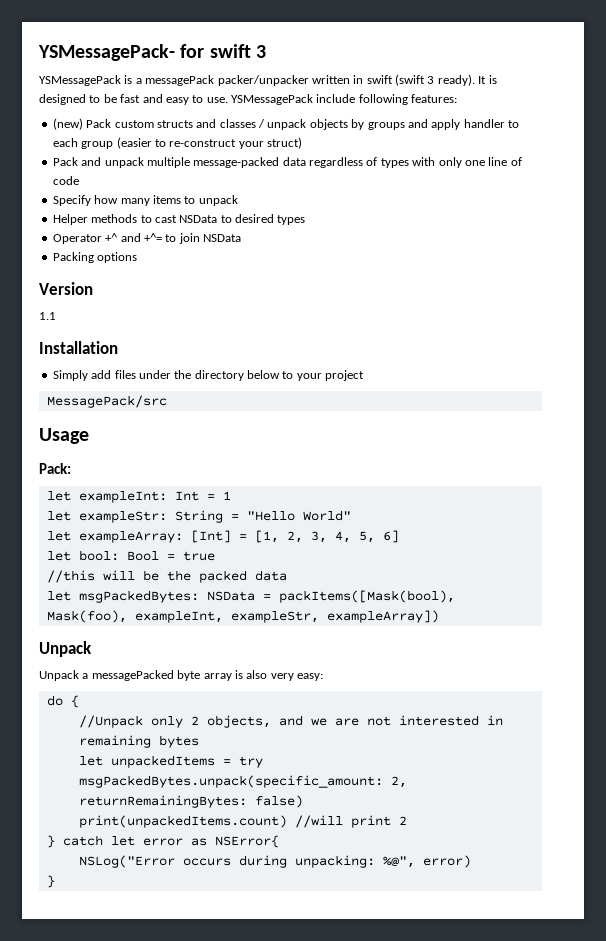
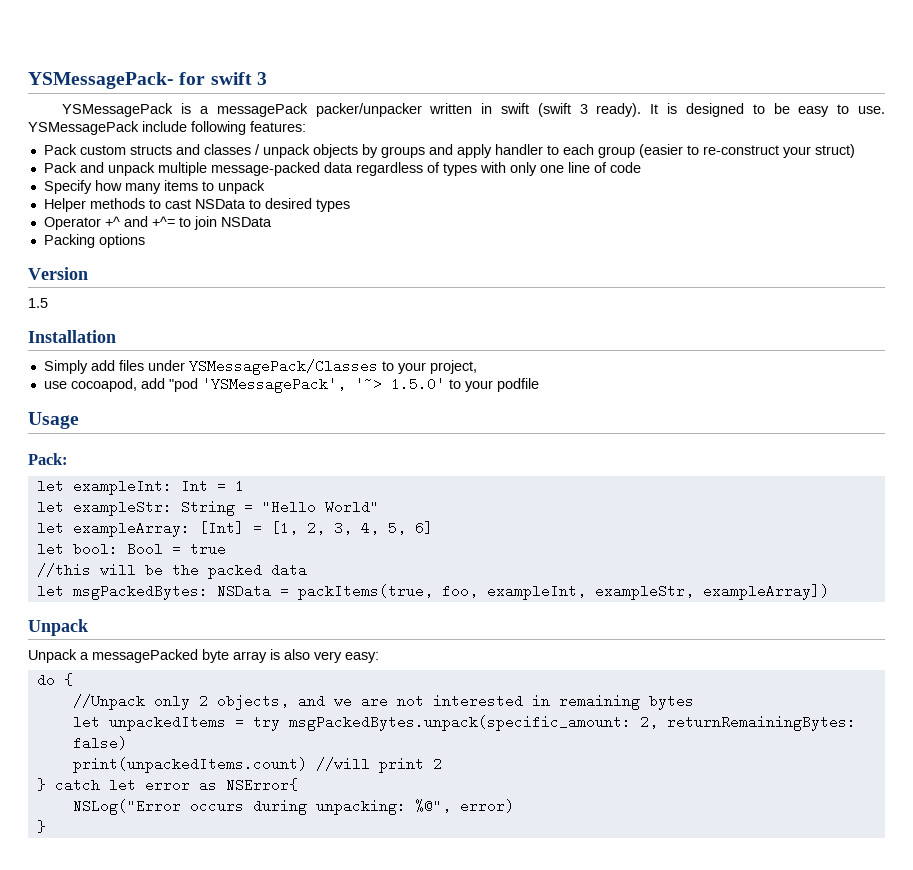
[120,94,163,103] fast and -> (790, 108) none
[52,118,83,130] (new) -> (306, 126) none
[39,312,56,320] 1.1 -> [28,298,48,308] 1.5
[174,370,365,381] [46,395,167,408] the directory below to your project // MessagePack/src -> [188,359,477,375] [43,377,539,393] YSMessagePack/Classes to your project, // use cocoapod, add "pod 'YSMessagePack', '~> 1.5.0' to your podfile
[278,590,455,603] [46,610,127,623] packItems([Mask(bool), Mask(foo), -> [297,584,478,600] packItems(true, foo,

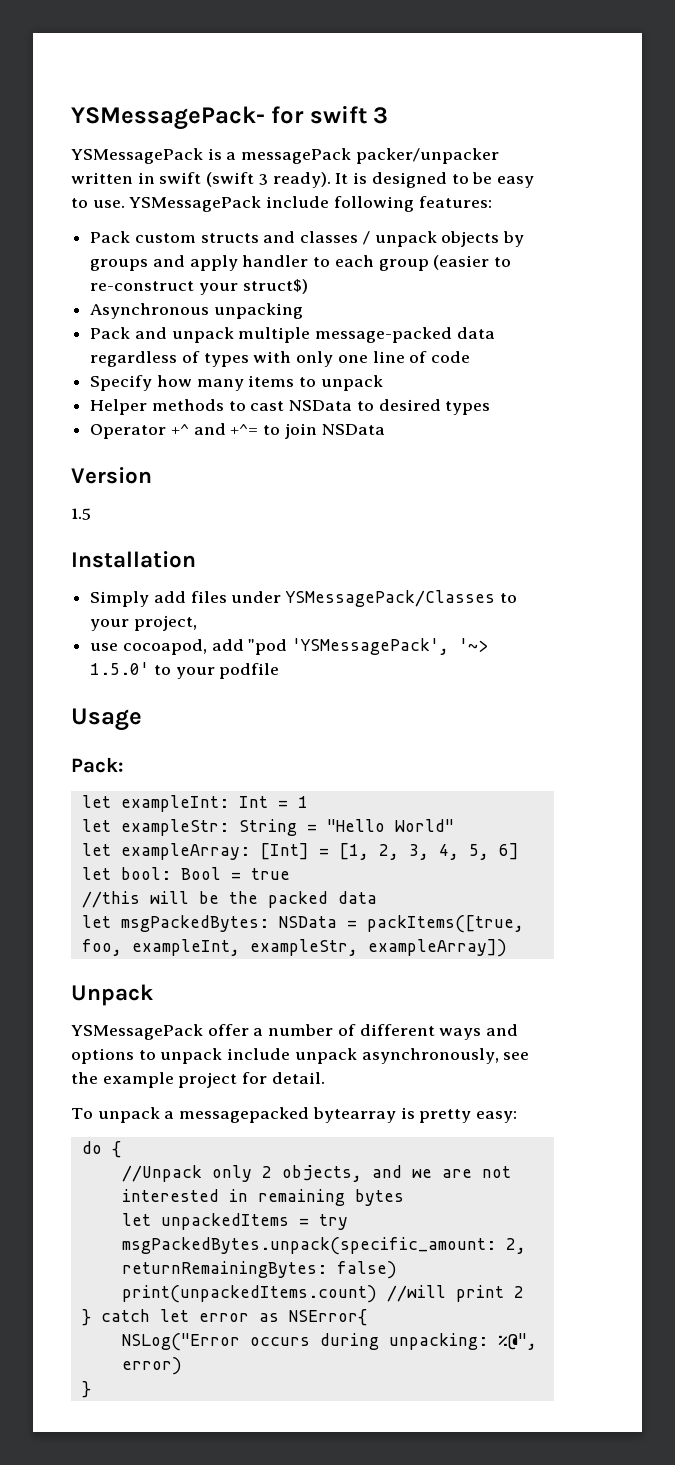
[814,144,855,158] struct) -> [242,279,308,294] [90,303,303,319] struct$) // Asynchronous unpacking
[43,234,145,248] // Packing options -> (385, 429) none
[297,584,433,600] packItems(true, -> [366,915,524,933] packItems([true,
[28,649,342,663] Unpack a messagePacked byte array is also very -> [71,1024,519,1040] [71,1048,530,1064] [71,1072,325,1088] [71,1107,472,1123] YSMessagePack offer a number of different ways and options to unpack include unpack asynchronously, see the example project for detail. // To unpack a messagepacked bytearray is pretty

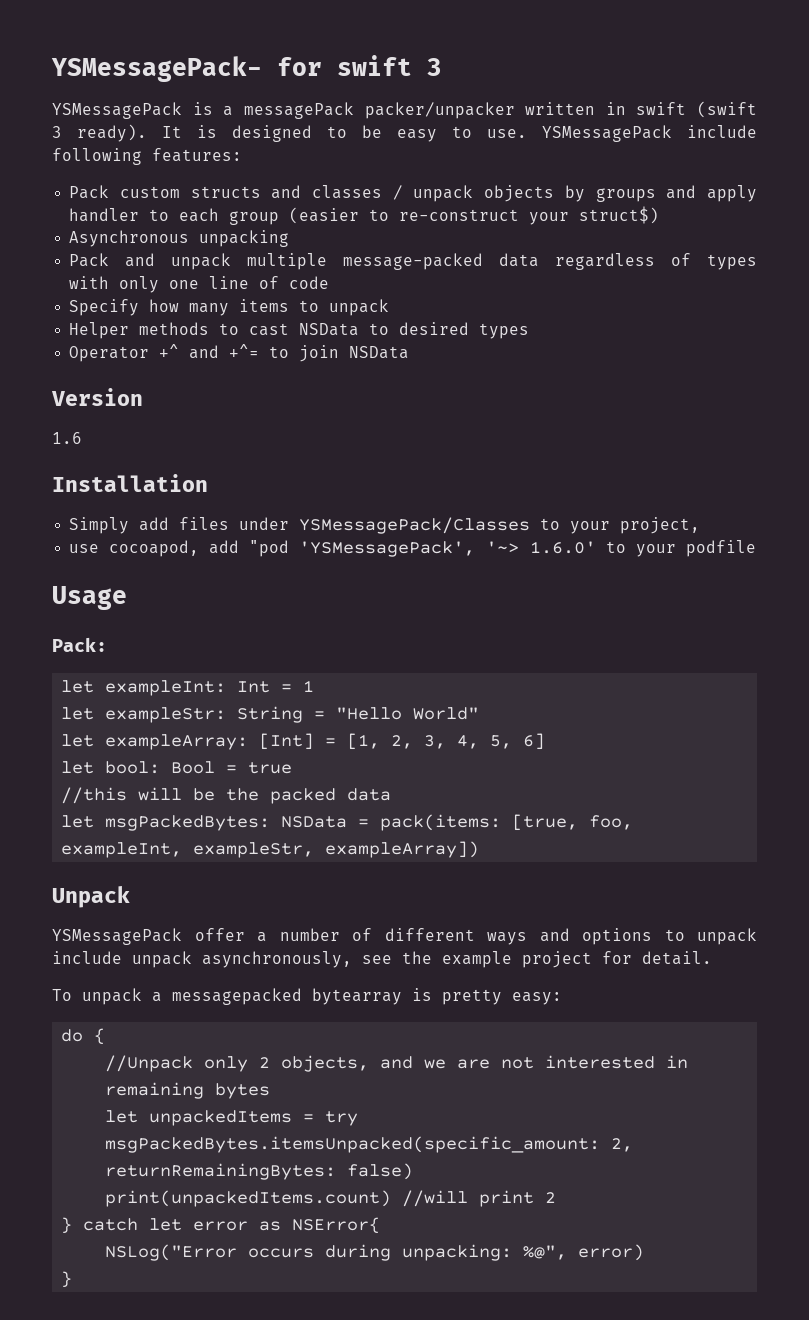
[71,508,91,520] 1.5 -> [52,432,82,444] 1.6
[90,662,150,675] 1.5.0' -> [530,541,597,554] 1.6.0'
[366,915,524,933] packItems([true, -> [380,814,579,831] pack(items: [true,
[121,1237,496,1255] msgPackedBytes.unpack(specific_amount: -> [105,1136,601,1153] msgPackedBytes.itemsUnpacked(specific_amount:

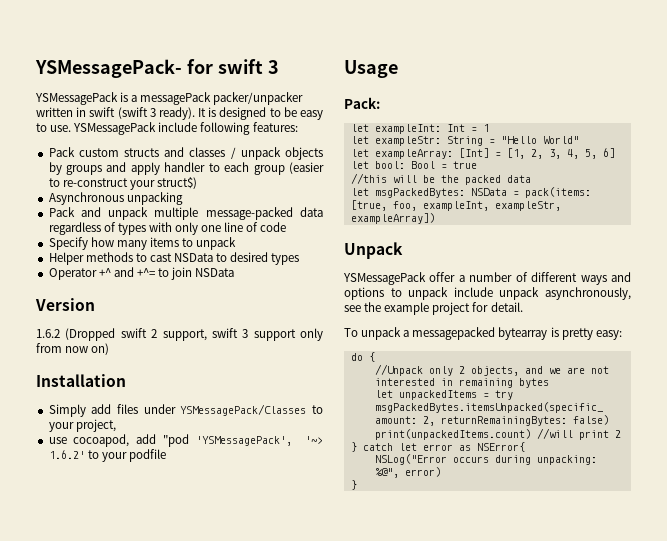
[52,432,82,444] 1.6 -> [36,328,323,341] [36,343,110,355] 1.6.2 (Dropped swift 2 support, swift 3 support only from now on)
[530,541,597,554] 1.6.0' -> [48,450,85,459] 1.6.2'

